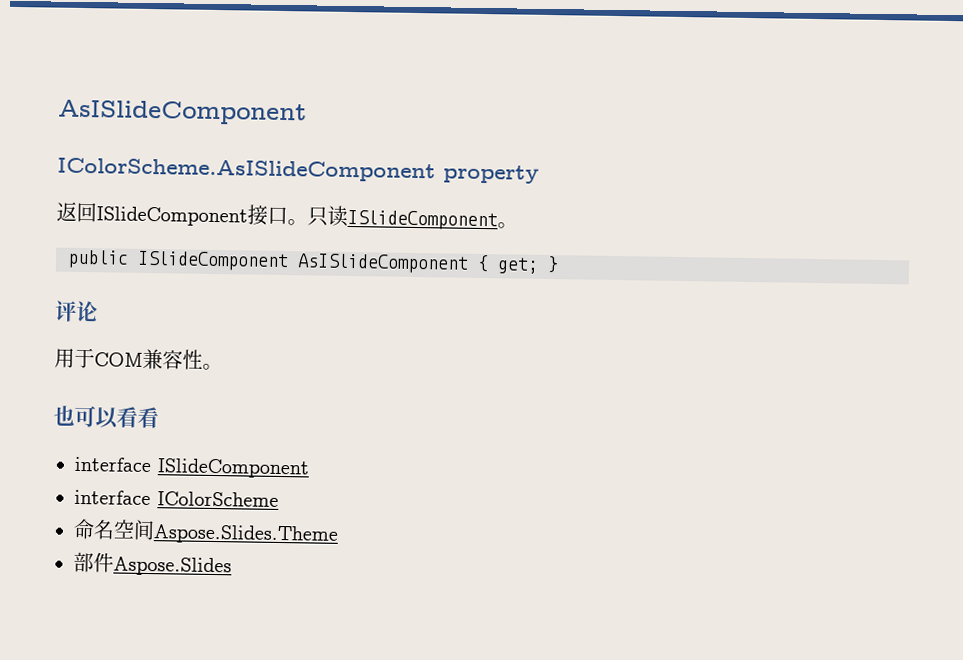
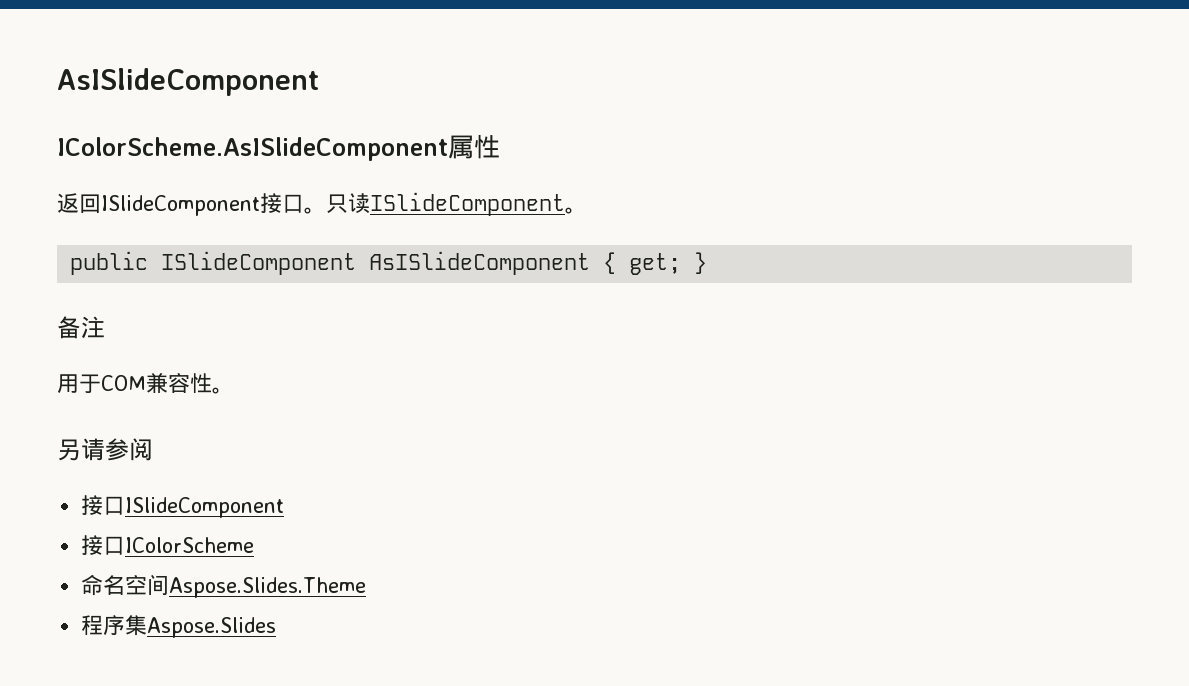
[443,164,539,184] property -> [448,134,500,159] 属性
[55,300,98,323] 评论 -> [57,316,105,339] 备注
[53,405,159,429] [74,456,152,473] 也可以看看 // interface -> [57,438,153,461] [81,495,126,515] 另请参阅 // 接口
[74,489,151,506] interface -> [81,535,126,555] 接口
[73,551,114,573] 部件 -> [81,615,148,636] 程序集

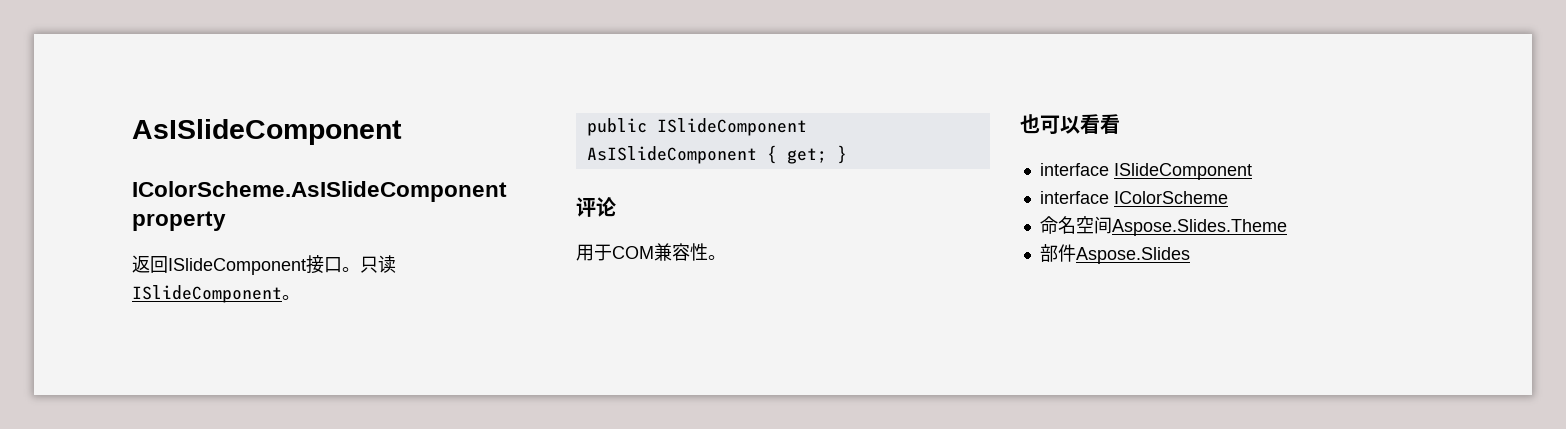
[448,134,500,159] 属性 -> [132,211,226,231] property
[57,316,105,339] 备注 -> [576,197,616,217] 评论
[57,438,153,461] [81,495,126,515] 另请参阅 // 接口 -> [1020,114,1120,134] [1039,163,1109,176] 也可以看看 // interface
[81,535,126,555] 接口 -> [1039,191,1109,204] interface
[81,615,148,636] 程序集 -> [1039,244,1076,262] 部件

